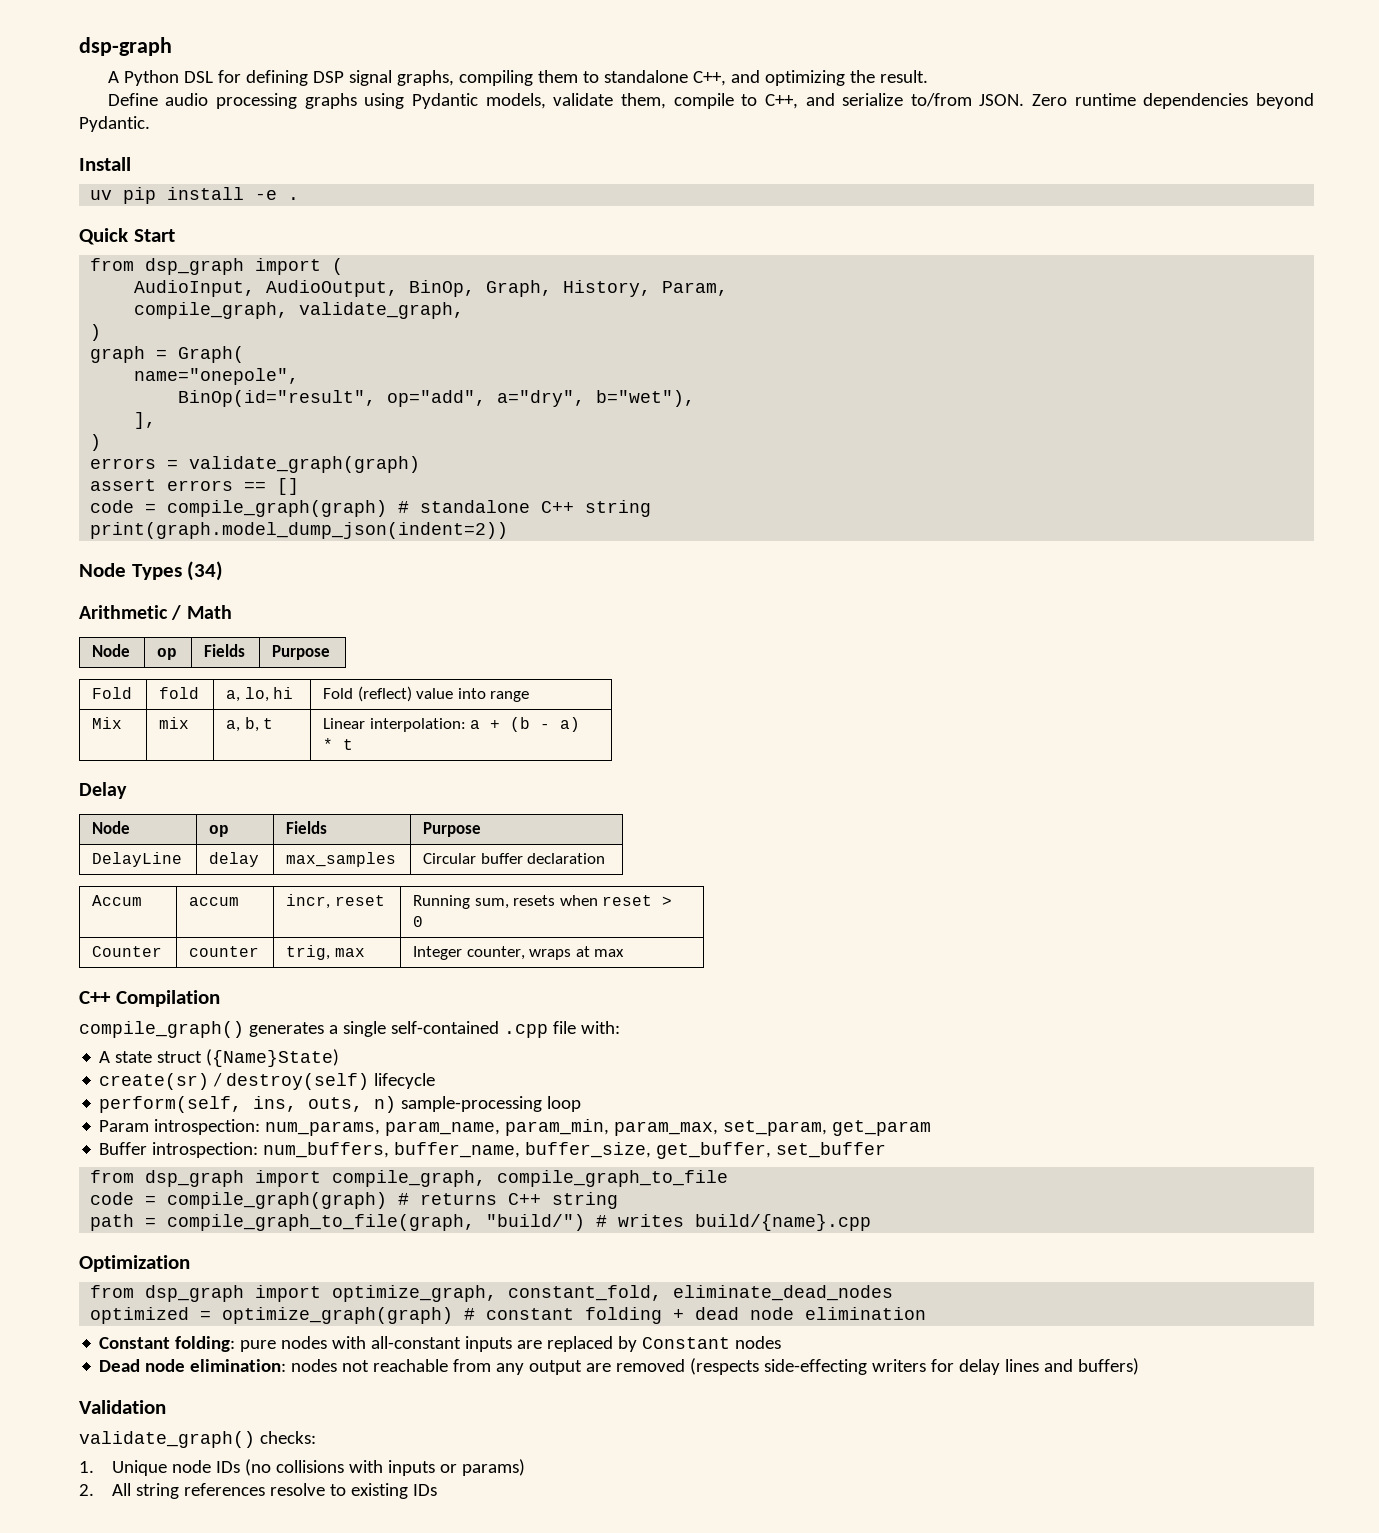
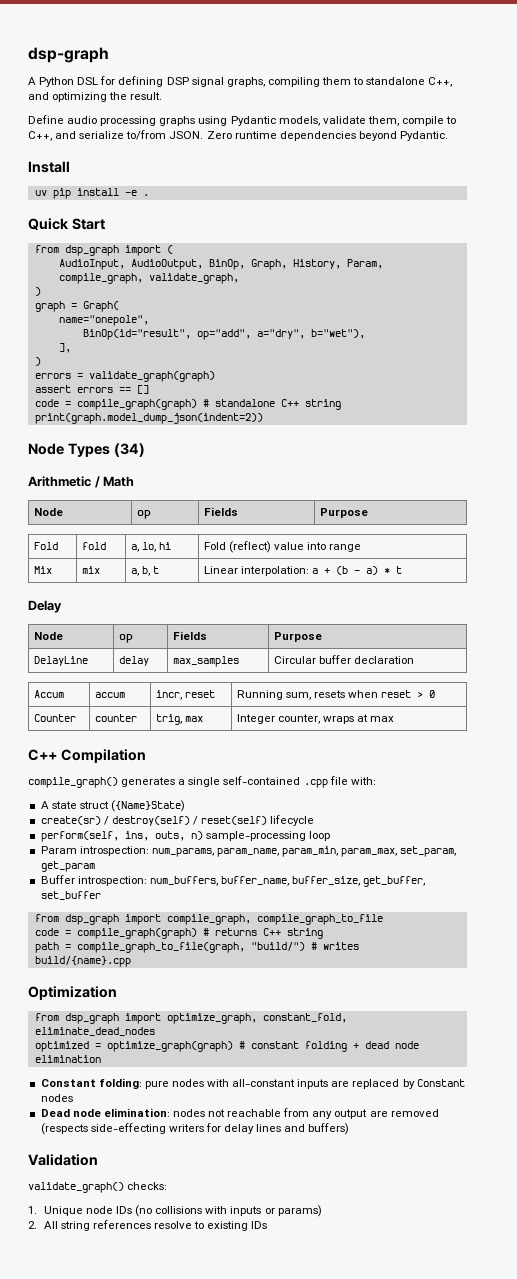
(370, 1081) none -> [192,816,268,825] / reset(self)

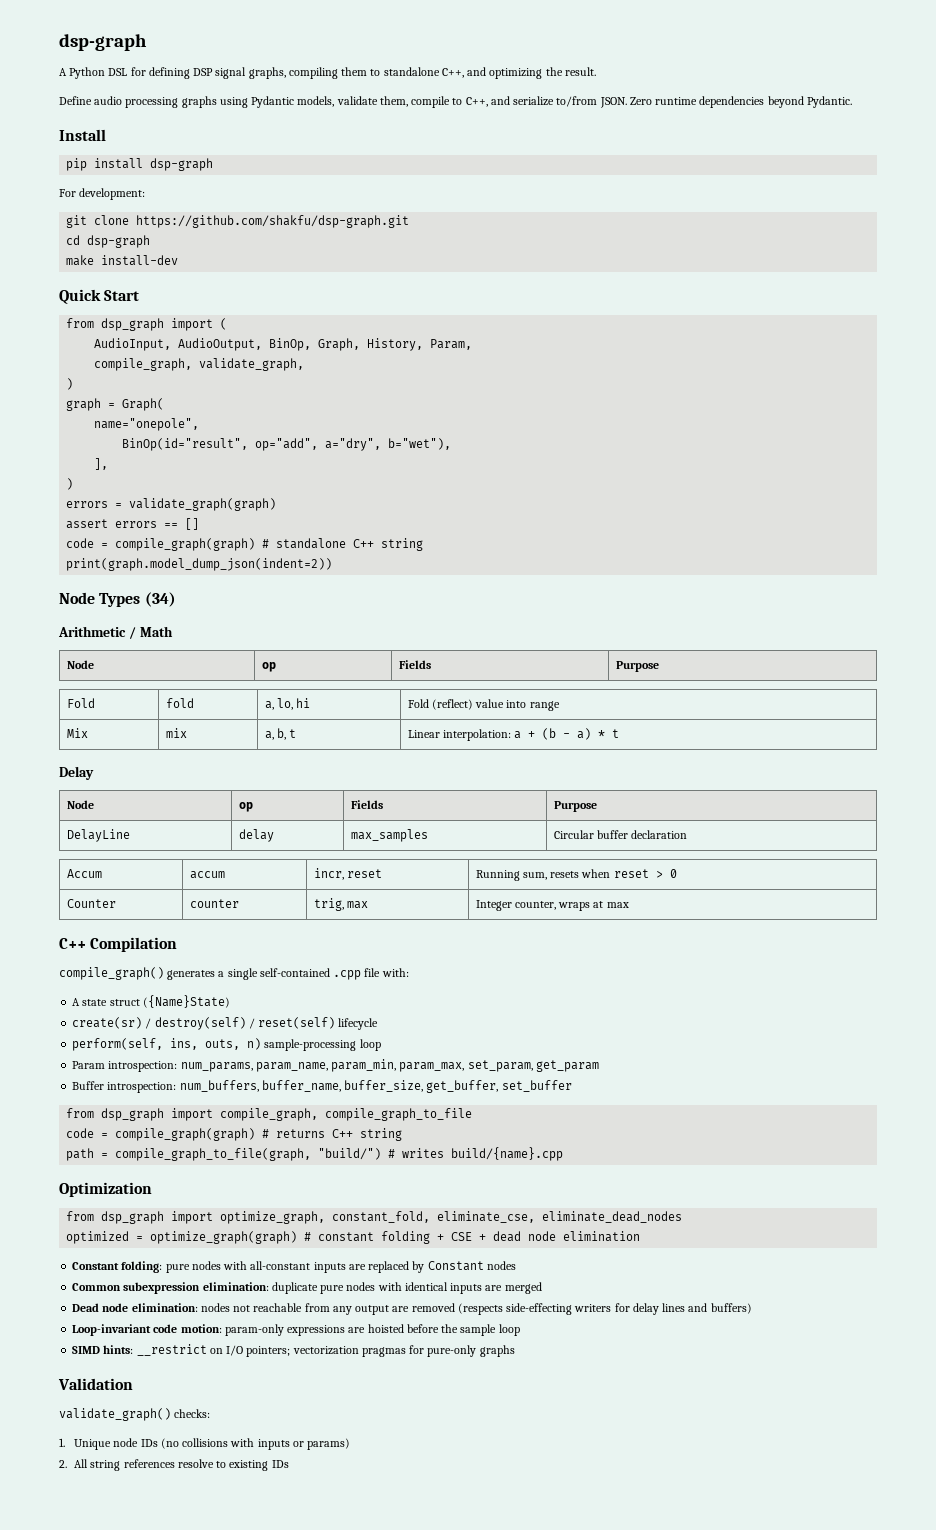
[34,190,47,196] uv -> (106, 135) none
[124,190,149,196] -e . -> [150,158,214,171] [59,188,146,200] [66,215,410,228] [66,235,151,248] [66,255,179,266] dsp-graph // For development: // git clone https://github.com/shakfu/dsp-graph.git // cd dsp-graph // make install-dev
(347, 1018) none -> [437,1211,536,1223] eliminate_cse,
(359, 1045) none -> [451,1232,487,1241] CSE +
(73, 1098) none -> [72,1282,542,1294] // Common subexpression elimination: duplicate pure nodes with identical inputs are merged
(350, 1129) none -> [72,1324,520,1336] [72,1344,515,1357] // Loop-invariant code motion: param-only expressions are hoisted before the sample loop // SIMD hints: __restrict on I/O pointers; vectorization pragmas for pure-only graphs

